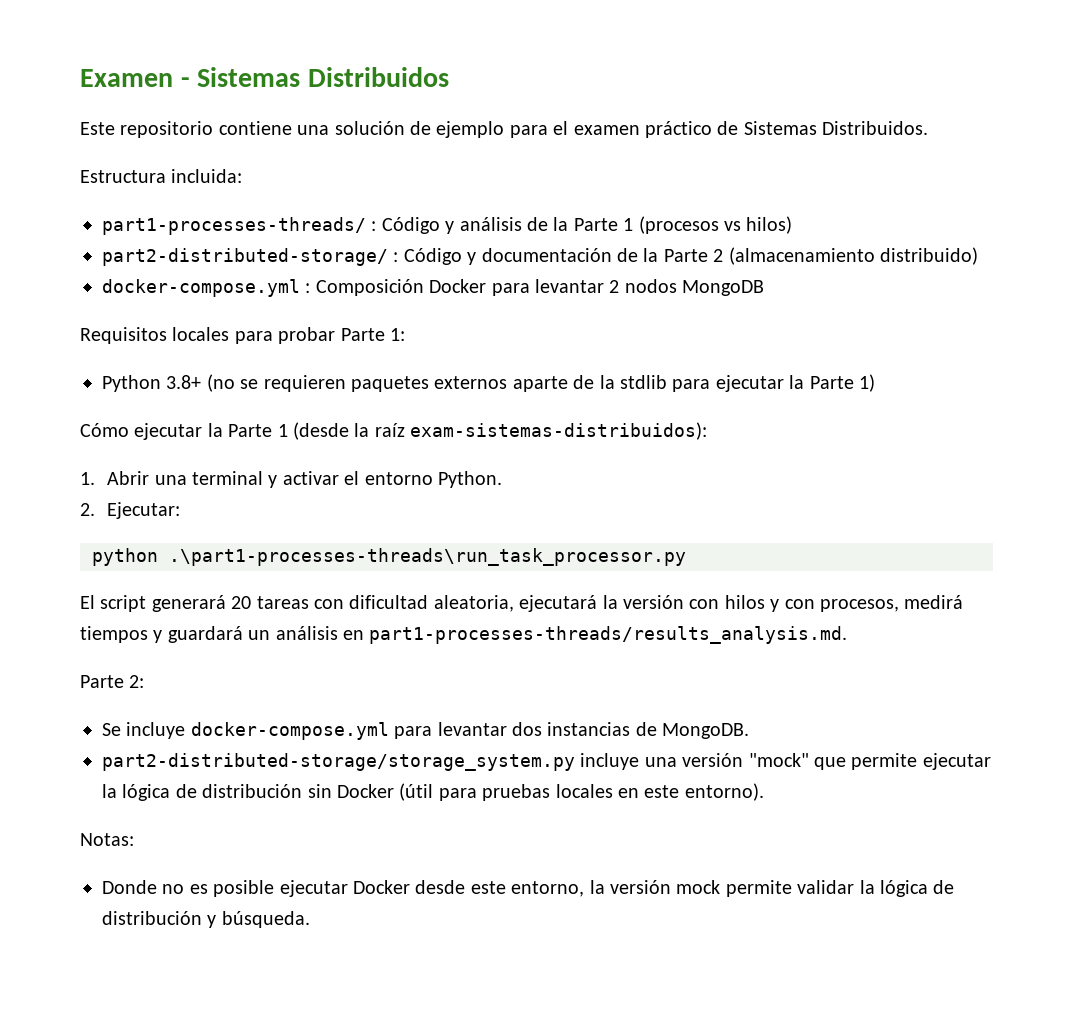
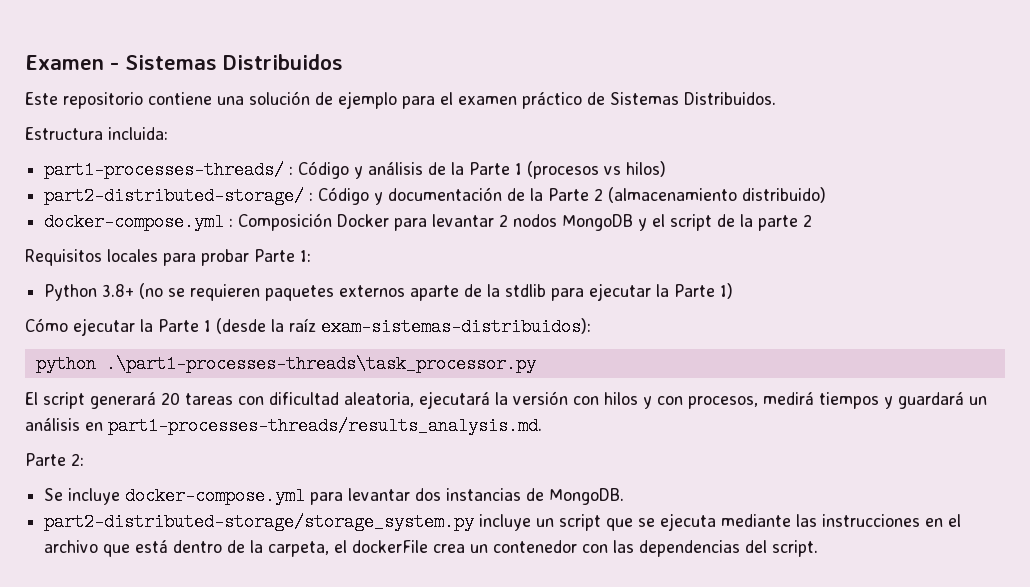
(765, 288) none -> [638,214,813,231] y el script de la parte 2
[80,471,502,488] [80,502,181,519] // 1. Abrir una terminal y activar el entorno Python. // 2. Ejecutar: -> (591, 327) none
[169,548,686,566] .\part1-processes-threads\run_task_processor.py -> [105,355,536,373] .\part1-processes-threads\task_processor.py
[644,753,991,770] [102,783,764,801] [80,833,134,846] [102,880,955,897] [102,911,310,928] una versión "mock" que permite ejecutar la lógica de distribución sin Docker (útil para pruebas locales en este entorno). // Notas: // Donde no es posible ejecutar Docker desde este entorno, la versión mock permite validar la lógica de distribución y búsqueda. -> [536,513,962,531] [44,540,819,557] un script que se ejecuta mediante las instrucciones en el archivo que está dentro de la carpeta, el dockerFile crea un contenedor con las dependencias del script.

